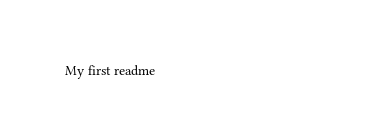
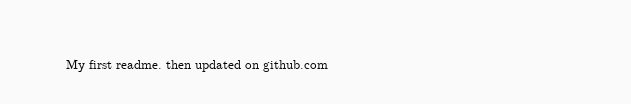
[114,65,155,76] readme -> [116,60,328,72] readme. then updated on github.com

